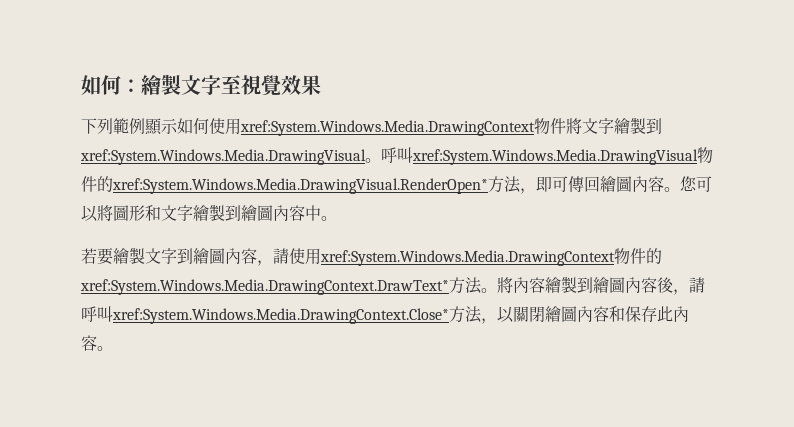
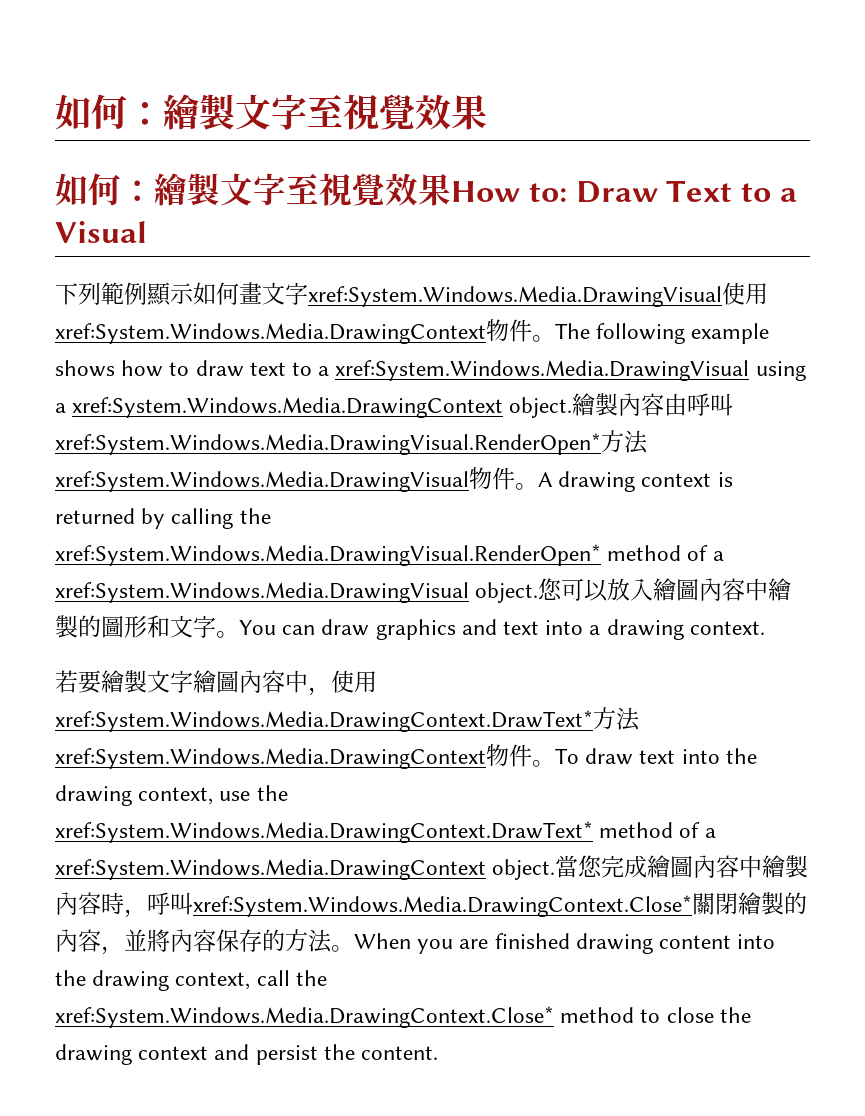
[81,74,321,96] 如何：繪製文字至視覺效果 -> [55,94,487,130] [55,173,797,206] [55,221,147,243] 如何：繪製文字至視覺效果 // 如何：繪製文字至視覺效果How to: Draw Text to a Visual
[209,117,662,136] [80,147,713,165] [81,176,712,194] [81,204,337,222] 使用xref:System.Windows.Media.DrawingContext物件將文字繪製到xref:System.Windows.Media.DrawingVisual。呼叫xref:System.Windows.Media.DrawingVisual物件的xref:System.Windows.Media.DrawingVisual.RenderOpen*方法，即可傳回繪圖內容。您可以將圖形和文字繪製到繪圖內容中。 -> [239,282,768,307] [55,319,770,344] [55,360,806,381] [55,393,734,418] [55,430,648,455] [55,467,733,492] [55,508,271,529] [55,544,724,566] [55,578,792,603] [55,615,765,640] 畫文字xref:System.Windows.Media.DrawingVisual使用xref:System.Windows.Media.DrawingContext物件。The following example shows how to draw text to a xref:System.Windows.Media.DrawingVisual using a xref:System.Windows.Media.DrawingContext object.繪製內容由呼叫xref:System.Windows.Media.DrawingVisual.RenderOpen*方法xref:System.Windows.Media.DrawingVisual物件。A drawing context is returned by calling the xref:System.Windows.Media.DrawingVisual.RenderOpen* method of a xref:System.Windows.Media.DrawingVisual object.您可以放入繪圖內容中繪製的圖形和文字。You can draw graphics and text into a drawing context.
[177,248,662,266] [80,276,705,295] [81,306,689,324] [81,335,113,351] 到繪圖內容，請使用xref:System.Windows.Media.DrawingContext物件的xref:System.Windows.Media.DrawingContext.DrawText*方法。將內容繪製到繪圖內容後，請呼叫xref:System.Windows.Media.DrawingContext.Close*方法，以關閉繪圖內容和保存此內容。 -> [193,670,377,696] [55,707,640,732] [55,744,757,769] [55,785,288,806] [55,821,716,843] [55,855,809,880] [55,892,807,918] [55,929,776,955] [55,970,327,991] [55,1006,751,1028] [55,1044,439,1065] 繪圖內容中，使用xref:System.Windows.Media.DrawingContext.DrawText*方法xref:System.Windows.Media.DrawingContext物件。To draw text into the drawing context, use the xref:System.Windows.Media.DrawingContext.DrawText* method of a xref:System.Windows.Media.DrawingContext object.當您完成繪圖內容中繪製內容時，呼叫xref:System.Windows.Media.DrawingContext.Close*關閉繪製的內容，並將內容保存的方法。When you are finished drawing content into the drawing context, call the xref:System.Windows.Media.DrawingContext.Close* method to close the drawing context and persist the content.

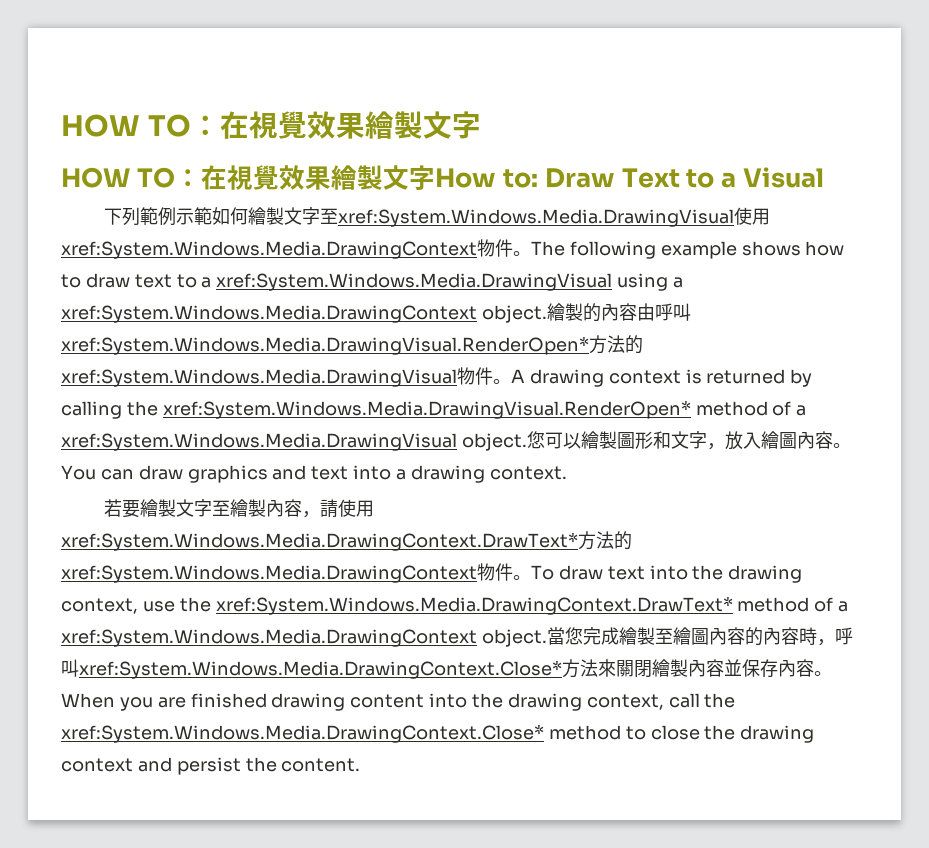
[55,94,487,130] [55,173,451,206] 如何：繪製文字至視覺效果 // 如何：繪製文字至視覺效果 -> [61,111,481,139] [61,165,435,190] HOW TO：在視覺效果繪製文字 // HOW TO：在視覺效果繪製文字
[146,282,308,306] 顯示如何畫文字 -> [175,207,338,225] 示範如何繪製文字至
(619, 404) none -> [582,303,601,322] 的
(648, 442) none -> [625,335,643,354] 的
[607,578,792,601] [55,615,216,638] 放入繪圖內容中繪製的圖形和文字 -> [580,431,833,450] 繪製圖形和文字，放入繪圖內容
[193,670,331,696] 繪圖內容中， -> [211,499,338,518] 至繪製內容，請
(640, 719) none -> [614,531,632,550] 的
[670,855,809,878] 圖內容中繪製 -> [636,627,763,646] 製至繪圖內容的
(692, 906) none -> [562,659,616,678] 方法來
[784,892,807,915] [55,929,332,955] 的內容，並將內容保存的方法 -> [688,659,814,677] 內容並保存內容

